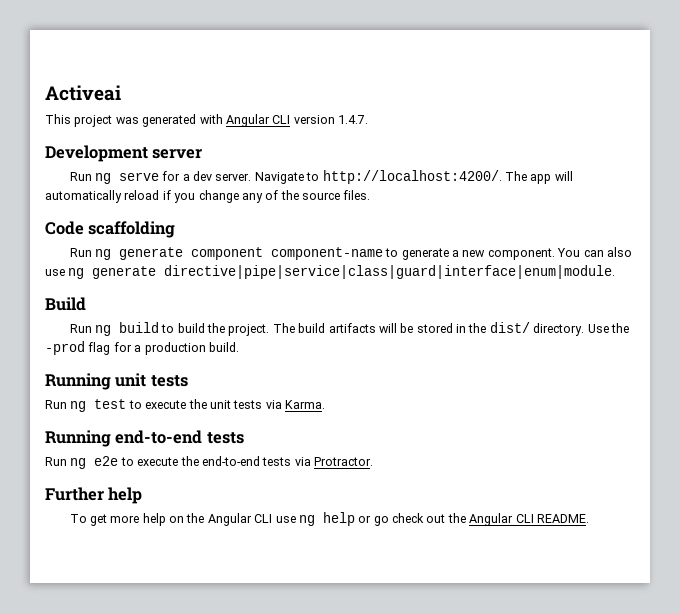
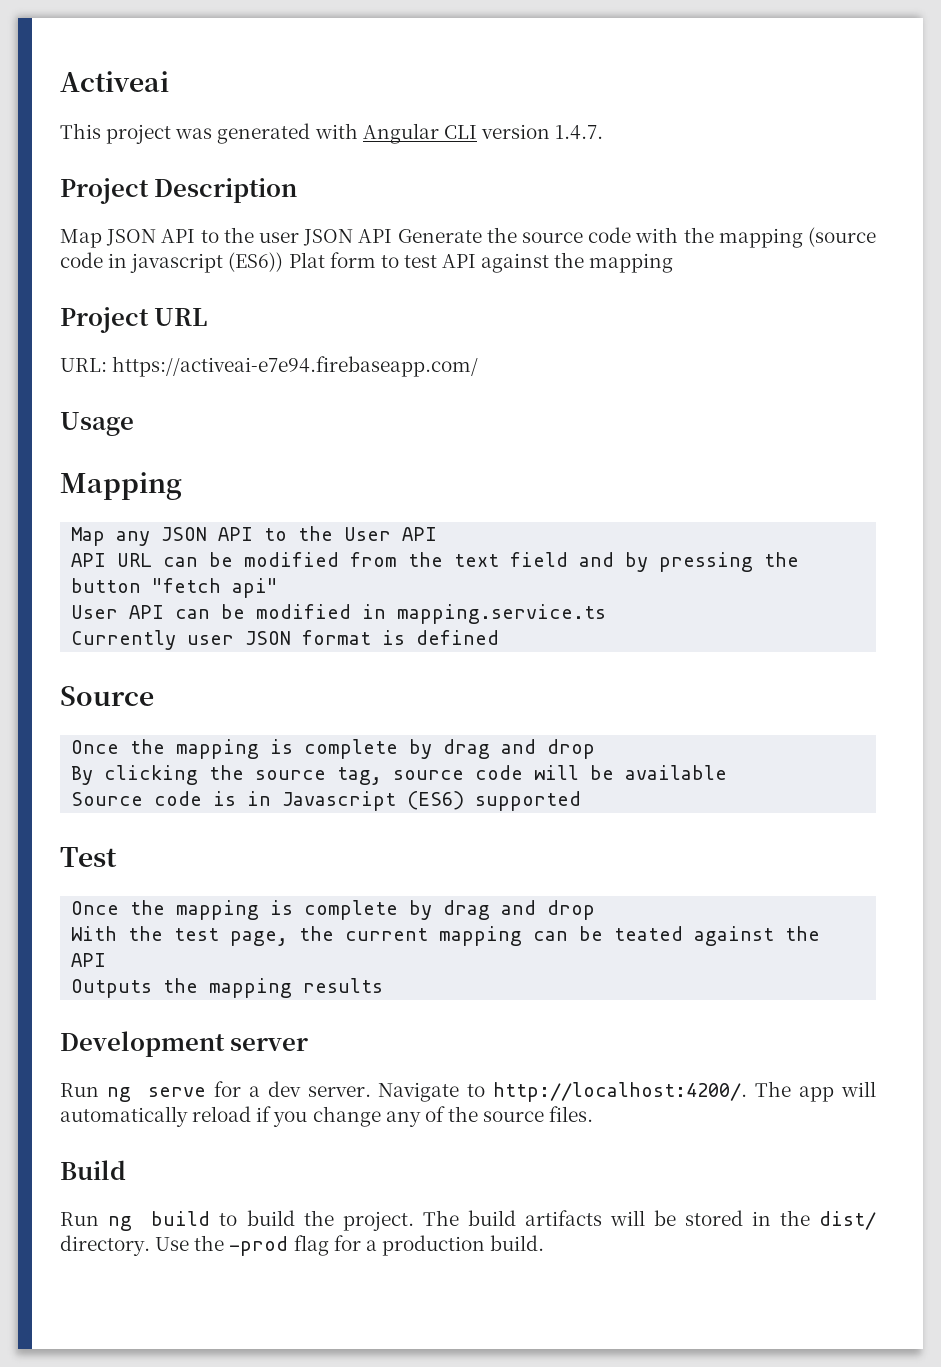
(368, 119) none -> [60,178,298,204] [60,227,877,248] [60,252,674,273] [60,307,208,333] [60,356,479,377] [60,412,134,436] [60,472,182,500] [71,526,438,546] [71,552,800,572] [71,578,279,598] [71,604,607,624] [71,630,500,650] [60,686,154,706] [71,739,596,759] [71,765,728,785] [71,791,582,811] [60,847,117,867] [71,900,596,920] [71,926,821,946] [71,953,107,967] [71,978,384,998] // Project Description // Map JSON API to the user JSON API Generate the source code with the mapping (source code in javascript (ES6)) Plat form to test API against the mapping // Project URL // URL: https://activeai-e7e94.firebaseapp.com/ // Usage // Mapping // Map any JSON API to the User API // API URL can be modified from the text field and by pressing the button "fetch api" // User API can be modified in mapping.service.ts // Currently user JSON format is defined // Source // Once the mapping is complete by drag and drop // By clicking the source tag, source code will be available // Source code is in Javascript (ES6) supported // Test // Once the mapping is complete by drag and drop // With the test page, the current mapping can be teated against the API // Outputs the mapping results
[45,221,176,238] [69,247,632,260] [45,265,616,279] // Code scaffolding // Run ng generate component component-name to generate a new component. You can also use ng generate directive|pipe|service|class|guard|interface|enum|module. -> (594, 1114) none
[45,373,188,390] [45,399,325,412] [45,430,244,447] [45,456,373,469] [45,487,143,504] [69,512,589,526] // Running unit tests // Run ng test to execute the unit tests via Karma. // Running end-to-end tests // Run ng e2e to execute the end-to-end tests via Protractor. // Further help // To get more help on the Angular CLI use ng help or go check out the Angular CLI README. -> (545, 1243) none

